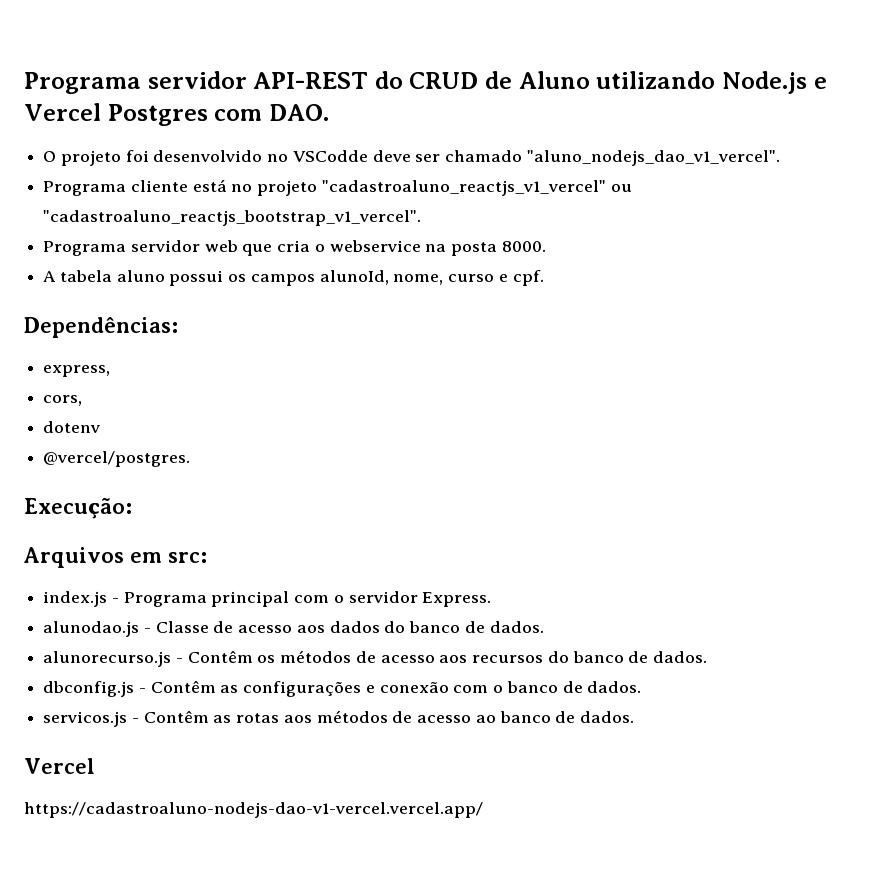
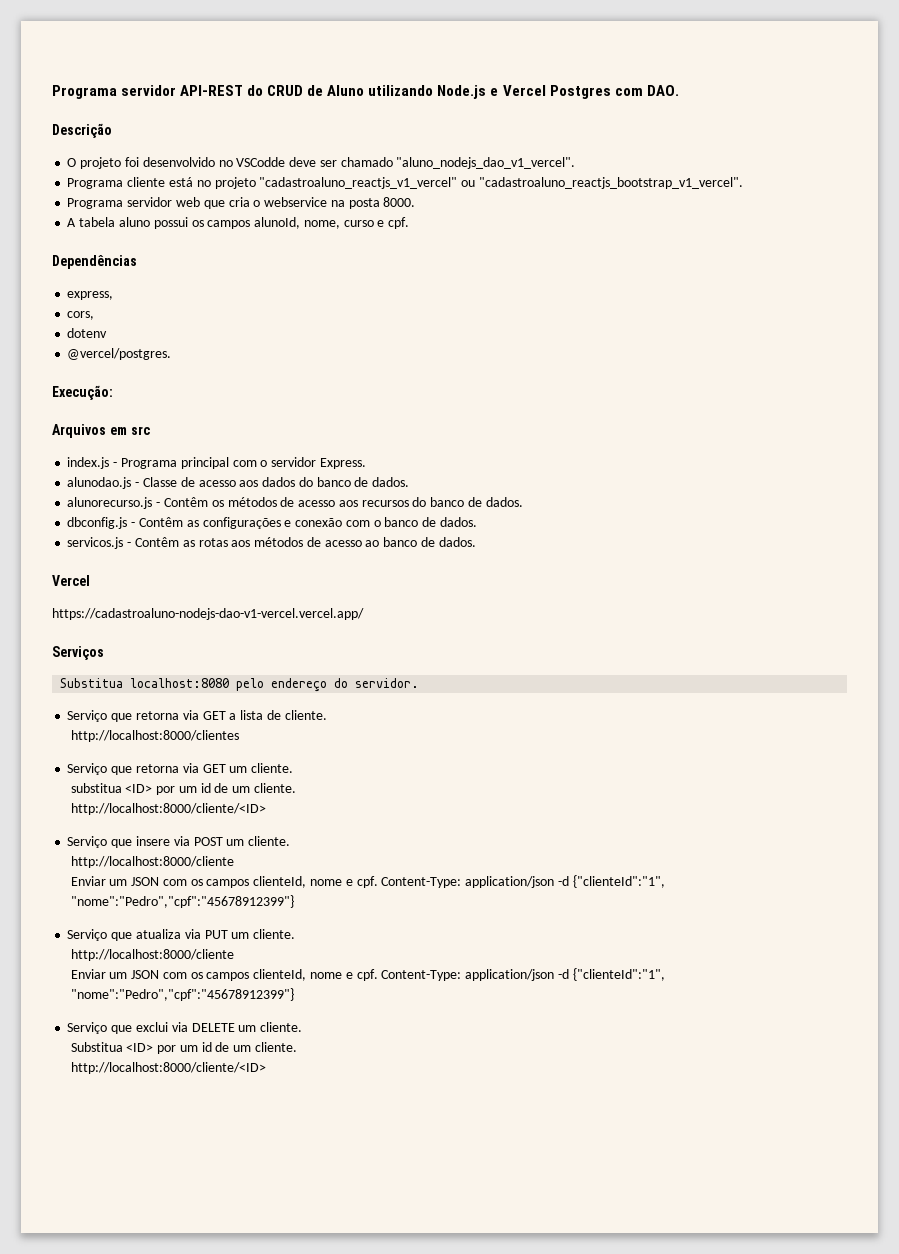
(329, 112) none -> [52,123,112,138] // Descrição
[24,317,178,338] Dependências: -> [52,255,137,269] Dependências
[168,552,207,563] src: -> [130,426,150,435] src
(483, 810) none -> [52,646,104,660] [60,678,420,692] [67,710,327,722] [70,730,239,742] [67,763,294,775] [70,783,297,795] [70,803,266,815] [67,836,291,848] [70,856,234,868] [70,875,665,888] [70,895,294,908] [67,929,296,941] [70,949,234,961] [70,968,665,981] [70,988,294,1001] [67,1022,303,1034] [70,1042,298,1054] [70,1062,266,1074] // Serviços // Substitua localhost:8080 pelo endereço do servidor. // Serviço que retorna via GET a lista de cliente. // http://localhost:8000/clientes // Serviço que retorna via GET um cliente. // substitua <ID> por um id de um cliente. // http://localhost:8000/cliente/<ID> // Serviço que insere via POST um cliente. // http://localhost:8000/cliente // Enviar um JSON com os campos clienteId, nome e cpf. Content-Type: application/json -d {"clienteId":"1", "nome":"Pedro","cpf":"45678912399"} // Serviço que atualiza via PUT um cliente. // http://localhost:8000/cliente // Enviar um JSON com os campos clienteId, nome e cpf. Content-Type: application/json -d {"clienteId":"1", "nome":"Pedro","cpf":"45678912399"} // Serviço que exclui via DELETE um cliente. // Substitua <ID> por um id de um cliente. // http://localhost:8000/cliente/<ID>

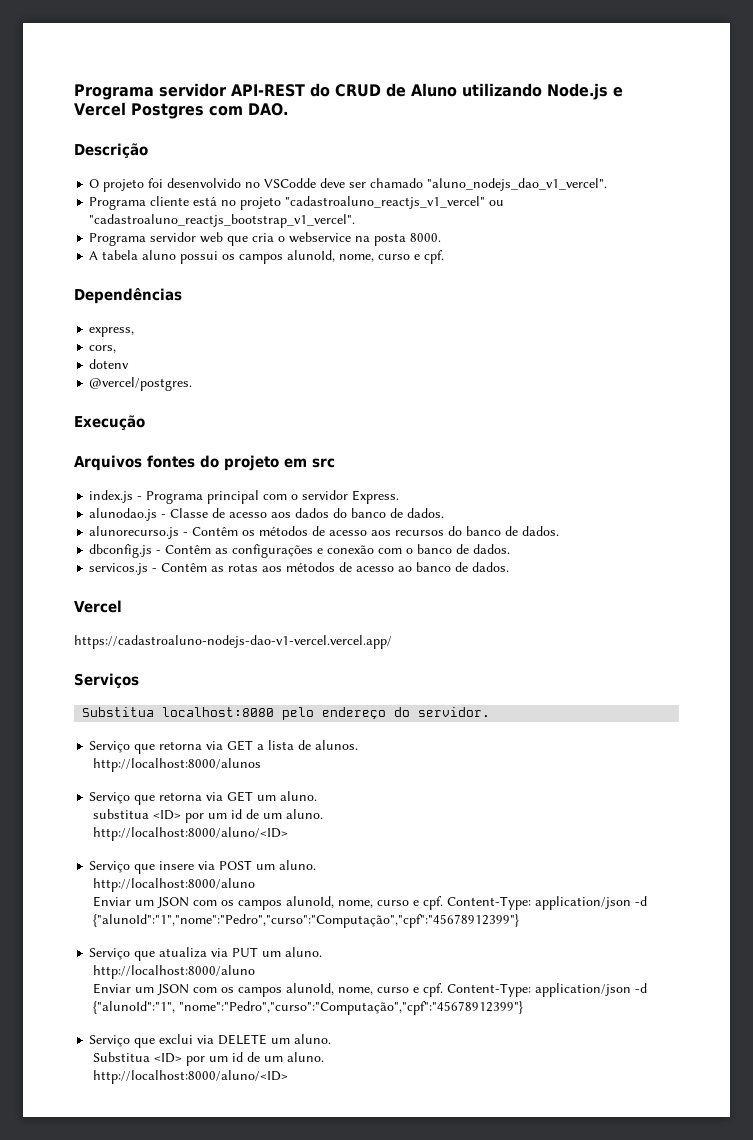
[52,385,113,400] Execução: -> [74,415,145,430] Execução
(106, 431) none -> [147,455,279,471] fontes do projeto
[284,710,327,720] [70,730,239,742] cliente. // http://localhost:8000/clientes -> [315,740,359,750] [93,758,262,772] alunos. // http://localhost:8000/alunos
[251,763,294,773] cliente. -> [280,791,318,801] aluno.
[254,783,297,793] [70,803,266,815] cliente. // http://localhost:8000/cliente/<ID> -> [286,809,324,819] [93,827,289,841] aluno. // http://localhost:8000/aluno/<ID>
[248,836,291,846] [70,856,234,868] [70,875,665,888] [70,895,294,908] cliente. // http://localhost:8000/cliente // Enviar um JSON com os campos clienteId, nome e cpf. Content-Type: application/json -d {"clienteId":"1", "nome":"Pedro","cpf":"45678912399"} -> [279,860,317,870] [93,878,256,892] [93,896,648,910] [93,914,520,928] aluno. // http://localhost:8000/aluno // Enviar um JSON com os campos alunoId, nome, curso e cpf. Content-Type: application/json -d {"alunoId":"1","nome":"Pedro","curso":"Computação","cpf":"45678912399"}
[253,929,296,939] [70,949,234,961] [70,968,665,981] [70,988,294,1001] cliente. // http://localhost:8000/cliente // Enviar um JSON com os campos clienteId, nome e cpf. Content-Type: application/json -d {"clienteId":"1", "nome":"Pedro","cpf":"45678912399"} -> [285,947,323,957] [93,965,256,979] [93,983,648,997] [93,1001,524,1015] aluno. // http://localhost:8000/aluno // Enviar um JSON com os campos alunoId, nome, curso e cpf. Content-Type: application/json -d {"alunoId":"1", "nome":"Pedro","curso":"Computação","cpf":"45678912399"}
[260,1022,303,1032] cliente. -> [294,1034,332,1044] aluno.
[255,1042,298,1052] [70,1062,266,1074] cliente. // http://localhost:8000/cliente/<ID> -> [287,1052,325,1062] [93,1070,289,1084] aluno. // http://localhost:8000/aluno/<ID>

